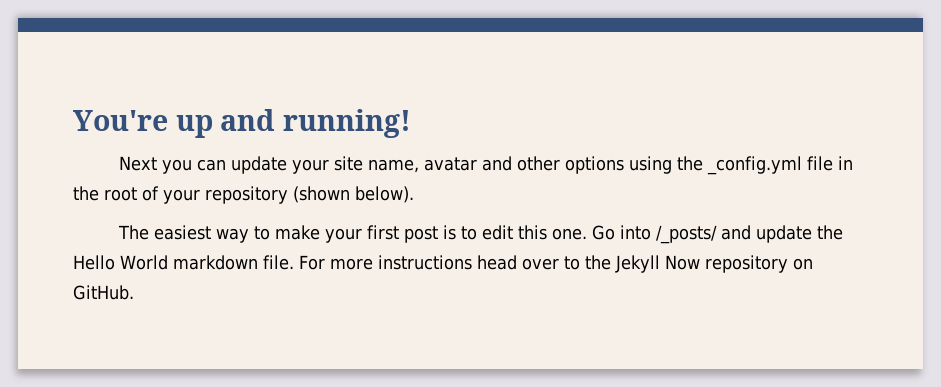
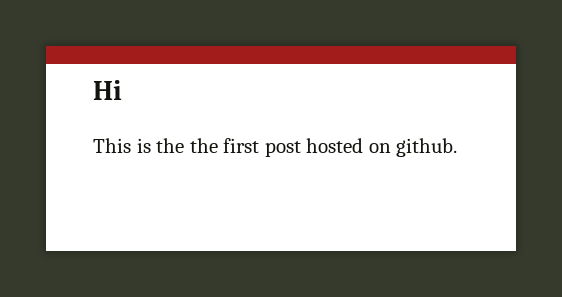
[73,109,412,138] [118,156,853,175] [73,186,414,204] [117,225,843,244] [73,255,813,273] [73,285,134,300] You're up and running! // Next you can update your site name, avatar and other options using the _config.yml file in the root of your repository (shown below). // The easiest way to make your first post is to edit this one. Go into /_posts/ and update the Hello World markdown file. For more instructions head over to the Jekyll Now repository on GitHub. -> [93,80,122,100] [93,138,458,157] Hi // This is the the first post hosted on github.

